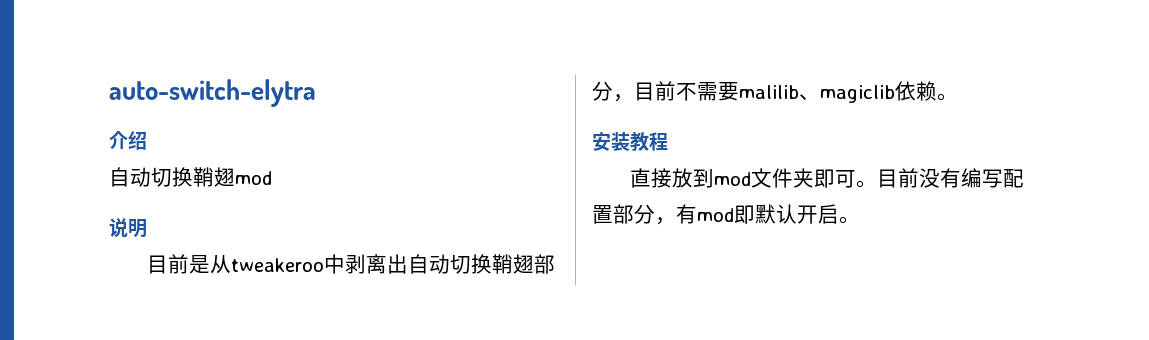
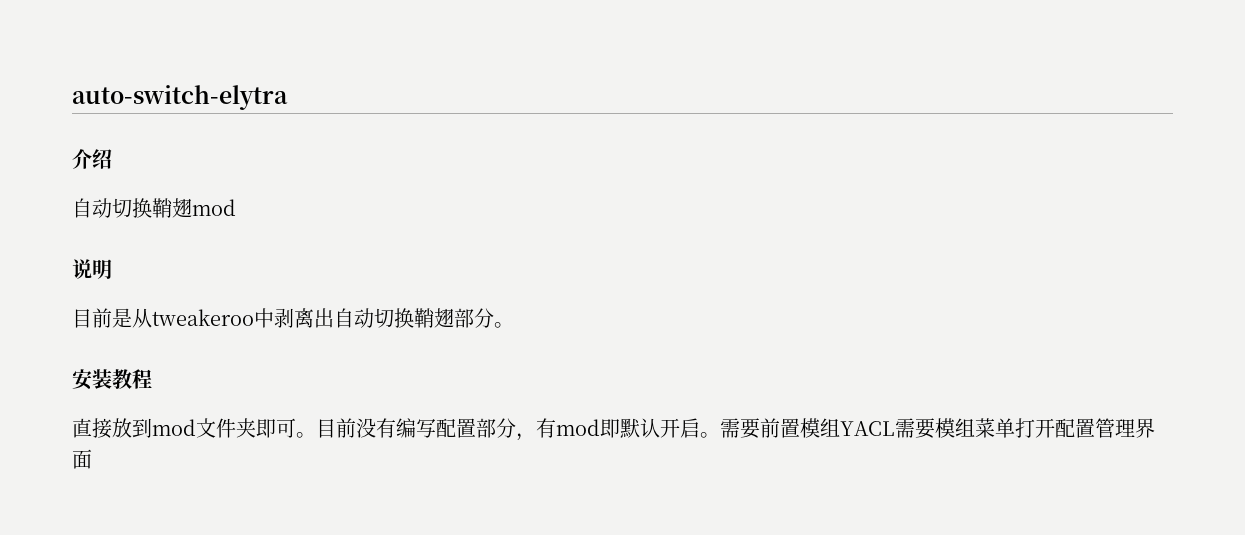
[613,81,937,103] ，目前不需要malilib、magiclib依赖 -> (494, 318) none
(860, 220) none -> [720,418,1155,439] [72,449,92,469] 需要前置模组YACL需要模组菜单打开配置管理界面

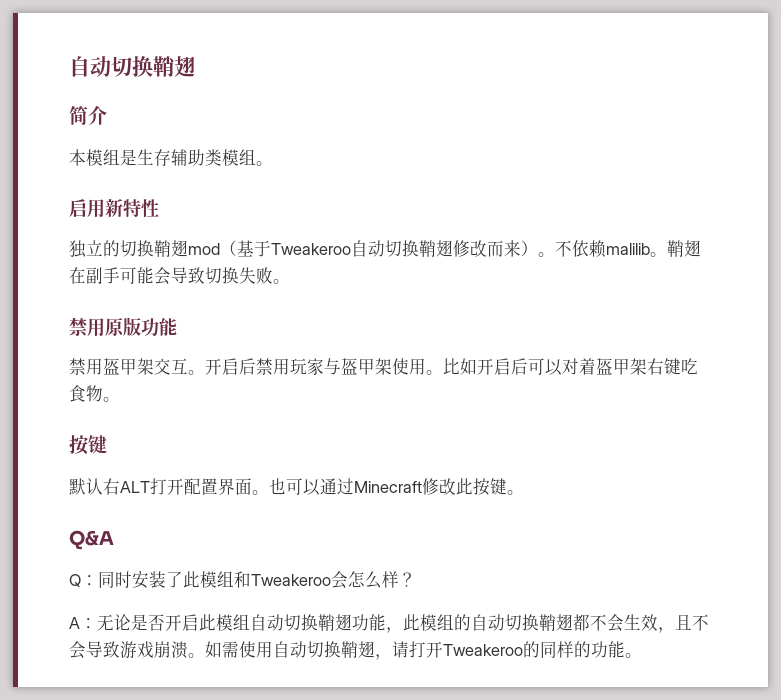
[72,85,288,110] [72,149,112,169] [72,198,236,218] [72,259,112,279] [72,308,514,328] [72,369,152,390] [72,418,1155,441] [72,449,92,469] auto-switch-elytra // 介绍 // 自动切换鞘翅mod // 说明 // 目前是从tweakeroo中剥离出自动切换鞘翅部分。 // 安装教程 // 直接放到mod文件夹即可。目前没有编写配置部分，有mod即默认开启。需要前置模组YACL需要模组菜单打开配置管理界面 -> [69,55,195,77] [69,106,107,125] [69,149,273,166] [69,199,159,218] [69,240,701,258] [69,267,290,285] [69,317,177,337] [69,358,698,376] [69,385,120,402] [69,435,107,455] [69,478,524,496] [69,530,114,550] [69,571,416,589] [69,614,709,633] [69,641,642,660] 自动切换鞘翅 // 简介 // 本模组是生存辅助类模组。 // 启用新特性 // 独立的切换鞘翅mod（基于Tweakeroo自动切换鞘翅修改而来）。不依赖malilib。鞘翅在副手可能会导致切换失败。 // 禁用原版功能 // 禁用盔甲架交互。开启后禁用玩家与盔甲架使用。比如开启后可以对着盔甲架右键吃食物。 // 按键 // 默认右ALT打开配置界面。也可以通过Minecraft修改此按键。 // Q&A // Q：同时安装了此模组和Tweakeroo会怎么样？ // A：无论是否开启此模组自动切换鞘翅功能，此模组的自动切换鞘翅都不会生效，且不会导致游戏崩溃。如需使用自动切换鞘翅，请打开Tweakeroo的同样的功能。

